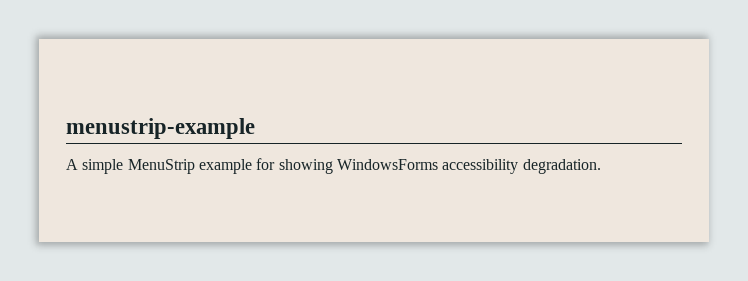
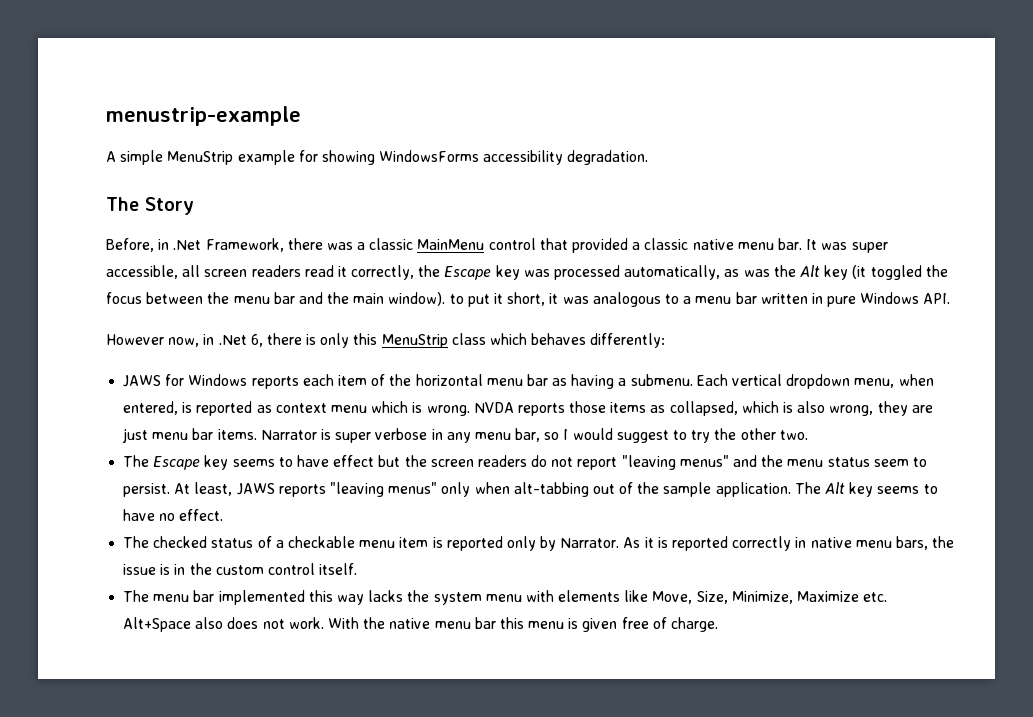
(601, 166) none -> [106,197,194,215] [106,238,888,253] [106,265,948,280] [106,292,951,307] [106,333,666,348] [123,374,934,389] [123,401,933,416] [122,428,808,443] [123,455,927,470] [123,482,938,497] [123,509,224,521] [123,536,955,551] [123,563,358,575] [123,590,888,605] [123,617,719,632] // The Story // Before, in .Net Framework, there was a classic MainMenu control that provided a classic native menu bar. It was super accessible, all screen readers read it correctly, the Escape key was processed automatically, as was the Alt key (it toggled the focus between the menu bar and the main window). to put it short, it was analogous to a menu bar written in pure Windows API. // However now, in .Net 6, there is only this MenuStrip class which behaves differently: // JAWS for Windows reports each item of the horizontal menu bar as having a submenu. Each vertical dropdown menu, when entered, is reported as context menu which is wrong. NVDA reports those items as collapsed, which is also wrong, they are just menu bar items. Narrator is super verbose in any menu bar, so I would suggest to try the other two. // The Escape key seems to have effect but the screen readers do not report "leaving menus" and the menu status seem to persist. At least, JAWS reports "leaving menus" only when alt-tabbing out of the sample application. The Alt key seems to have no effect. // The checked status of a checkable menu item is reported only by Narrator. As it is reported correctly in native menu bars, the issue is in the custom control itself. // The menu bar implemented this way lacks the system menu with elements like Move, Size, Minimize, Maximize etc. Alt+Space also does not work. With the native menu bar this menu is given free of charge.

